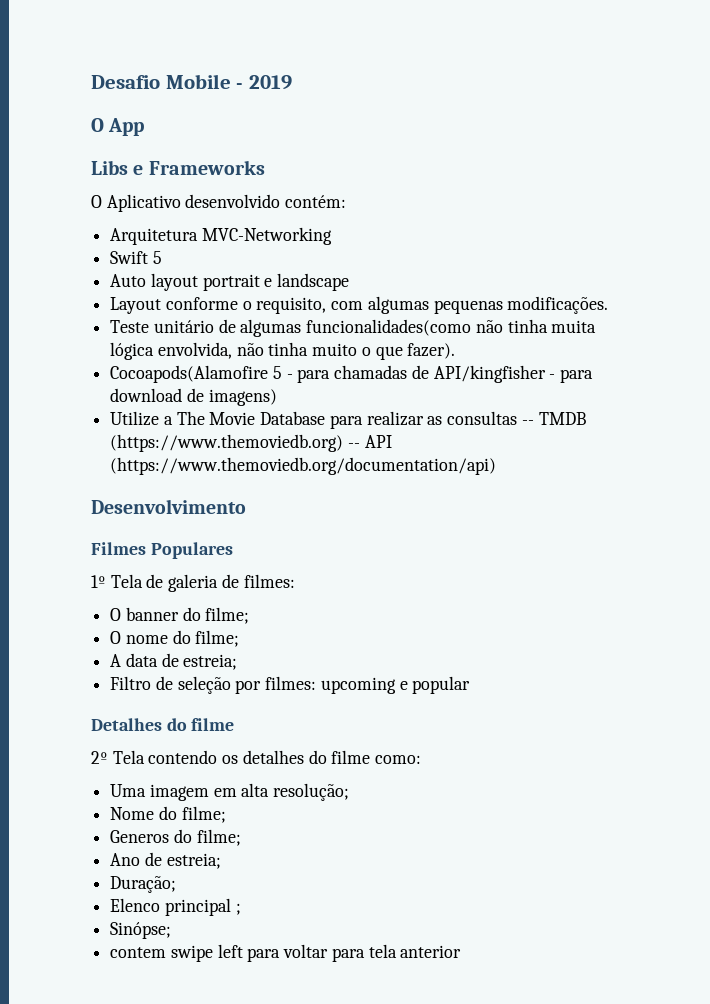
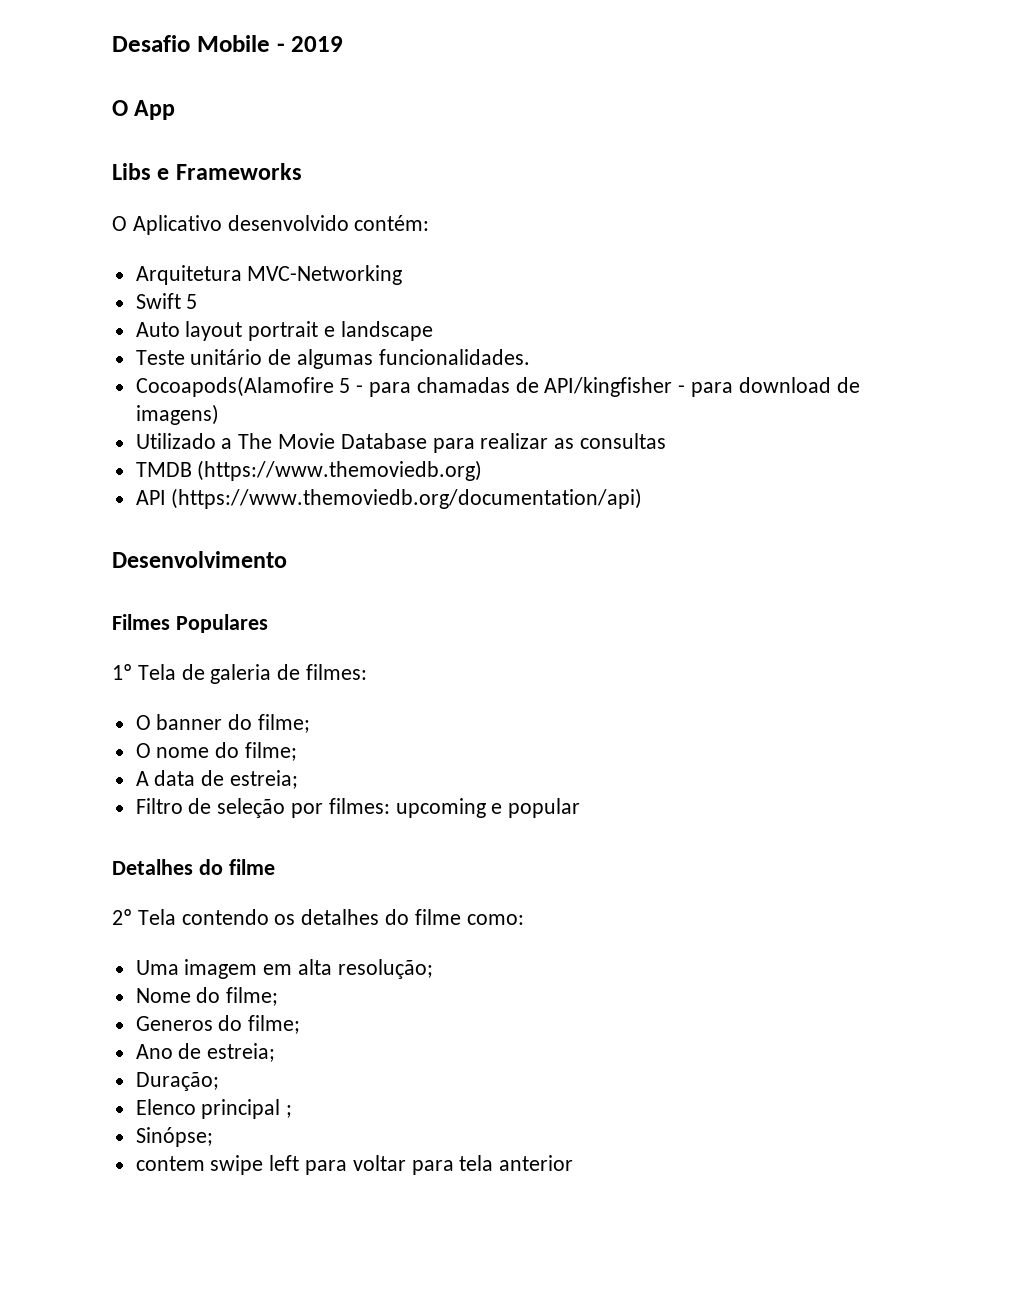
[110,296,609,314] [110,319,597,337] [110,342,456,360] Layout conforme o requisito, com algumas pequenas modificações. // Teste unitário de algumas funcionalidades(como não tinha muita lógica envolvida, não tinha muito o que fazer). -> [135,349,530,369] Teste unitário de algumas funcionalidades.
[110,411,160,426] Utilize -> [135,433,216,449] Utilizado
[521,420,534,425] -- -> (667, 441) //
[347,443,360,448] -- -> (483, 470) //

